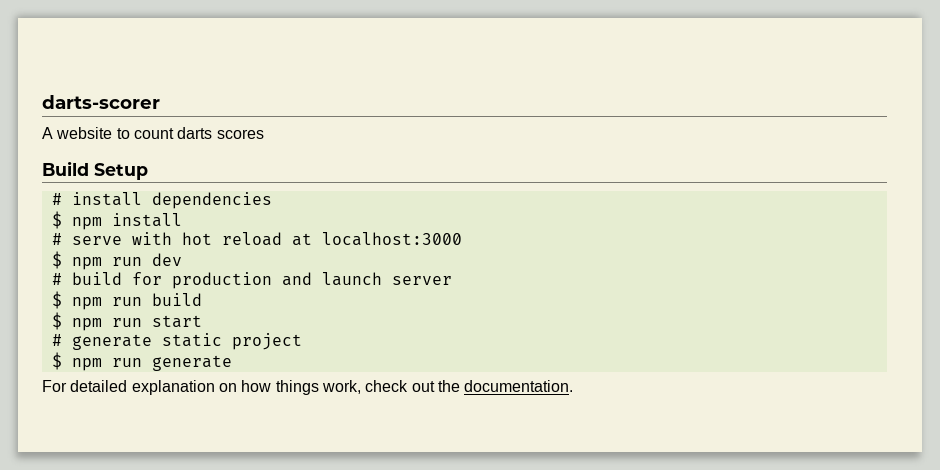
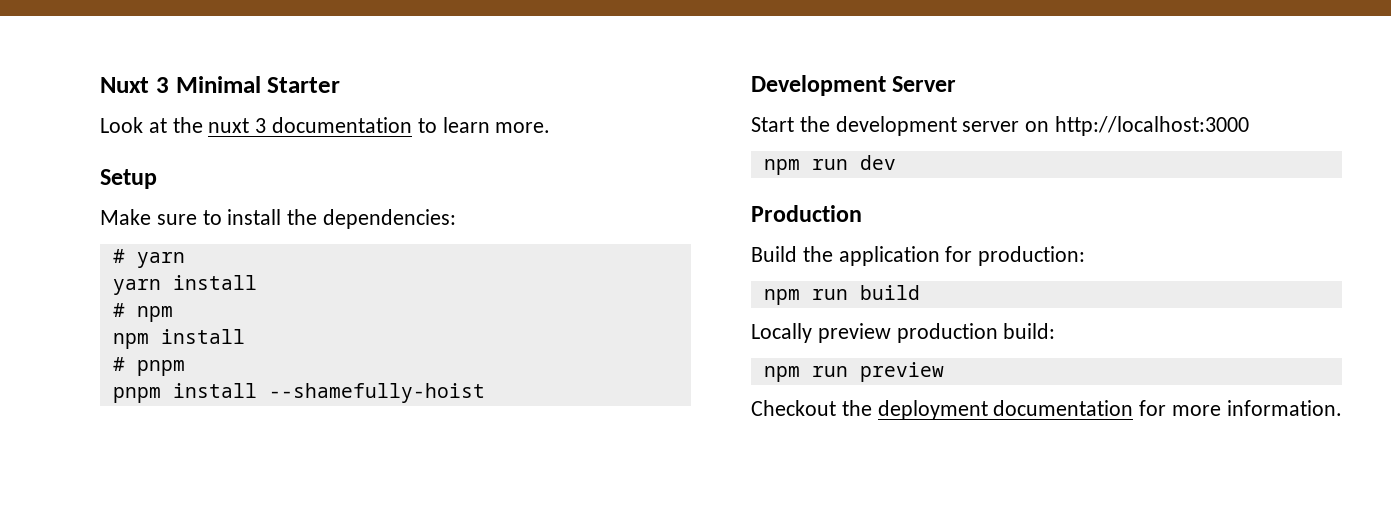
[42,95,160,109] [42,127,264,139] [42,161,148,180] [51,192,272,209] [51,211,62,229] darts-scorer // A website to count darts scores // Build Setup // # install dependencies // $ -> [100,76,341,93] [100,117,551,133] [100,169,157,189] [100,209,457,229] [112,249,185,268] [112,275,257,295] [112,303,173,322] Nuxt 3 Minimal Starter // Look at the nuxt 3 documentation to learn more. // Setup // Make sure to install the dependencies: // # yarn // yarn install // # npm //
[71,232,462,246] [51,251,182,270] [51,272,452,289] [51,291,202,310] [51,312,202,331] [51,333,302,350] [51,352,232,371] [42,380,574,395] serve with hot reload at localhost:3000 // $ npm run dev // # build for production and launch server // $ npm run build // $ npm run start // # generate static project // $ npm run generate // For detailed explanation on how things work, check out the documentation. -> [136,360,185,376] [112,383,485,403] [751,75,957,96] [751,116,1250,136] [763,155,896,175] [751,205,862,222] [751,246,1086,266] [763,285,920,305] [751,323,1056,343] [763,362,944,382] [751,400,1342,420] pnpm // pnpm install --shamefully-hoist // Development Server // Start the development server on http://localhost:3000 // npm run dev // Production // Build the application for production: // npm run build // Locally preview production build: // npm run preview // Checkout the deployment documentation for more information.

